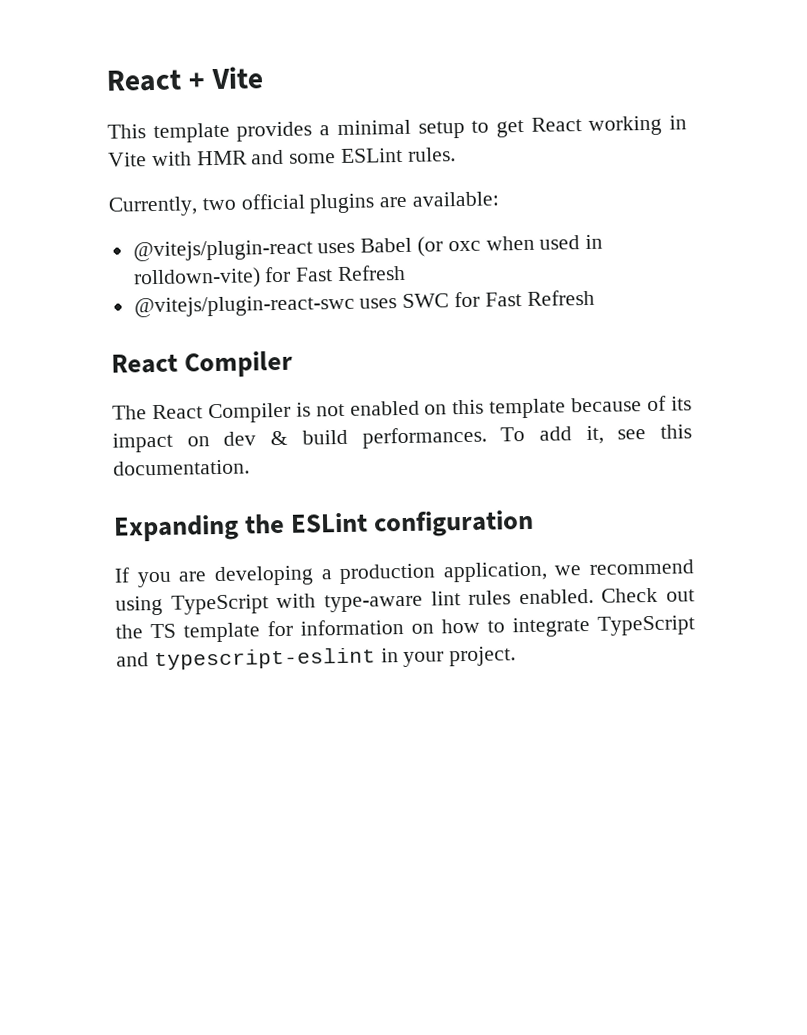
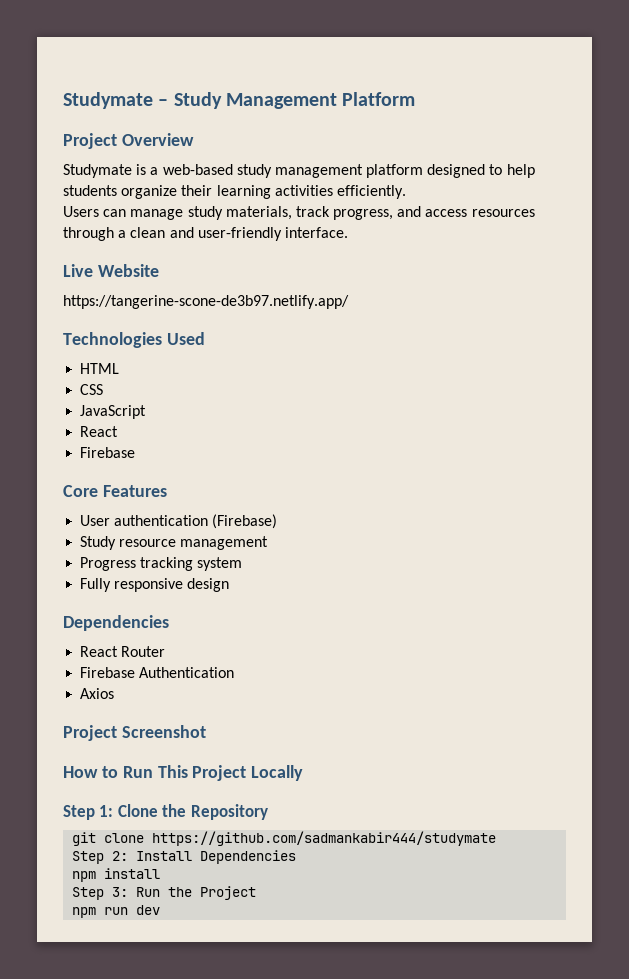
[106,66,264,92] [107,115,687,144] [108,147,456,167] [108,191,500,217] [132,234,604,262] [132,264,407,290] [133,289,595,318] [111,350,294,378] [112,395,692,424] [112,424,692,453] [113,459,250,476] [113,509,535,542] [114,559,694,588] [115,587,695,616] [115,615,695,643] [116,646,517,671] React + Vite // This template provides a minimal setup to get React working in Vite with HMR and some ESLint rules. // Currently, two official plugins are available: // @vitejs/plugin-react uses Babel (or oxc when used in rolldown-vite) for Fast Refresh // @vitejs/plugin-react-swc uses SWC for Fast Refresh // React Compiler // The React Compiler is not enabled on this template because of its impact on dev & build performances. To add it, see this documentation. // Expanding the ESLint configuration // If you are developing a production application, we recommend using TypeScript with type-aware lint rules enabled. Check out the TS template for information on how to integrate TypeScript and typescript-eslint in your project. -> [63,92,416,109] [63,133,194,149] [63,164,535,178] [63,185,406,199] [63,206,535,220] [63,227,348,241] [63,264,159,277] [63,295,349,309] [63,332,205,348] [80,363,120,374] [80,384,104,395] [80,405,147,419] [80,426,119,437] [80,447,136,458] [63,485,167,497] [80,514,278,529] [80,536,269,550] [80,557,243,571] [80,578,230,592] [63,615,169,631] [80,646,166,657] [80,667,235,678] [80,688,115,699] [63,725,206,741] [63,765,304,781] [63,804,268,820] [72,831,497,846] [72,850,297,864] [72,868,161,882] [72,886,257,900] [72,905,161,918] Studymate – Study Management Platform // Project Overview // Studymate is a web-based study management platform designed to help students organize their learning activities efficiently. // Users can manage study materials, track progress, and access resources through a clean and user-friendly interface. // Live Website // https://tangerine-scone-de3b97.netlify.app/ // Technologies Used // HTML // CSS // JavaScript // React // Firebase // Core Features // User authentication (Firebase) // Study resource management // Progress tracking system // Fully responsive design // Dependencies // React Router // Firebase Authentication // Axios // Project Screenshot // How to Run This Project Locally // Step 1: Clone the Repository // git clone https://github.com/sadmankabir444/studymate // Step 2: Install Dependencies // npm install // Step 3: Run the Project // npm run dev

